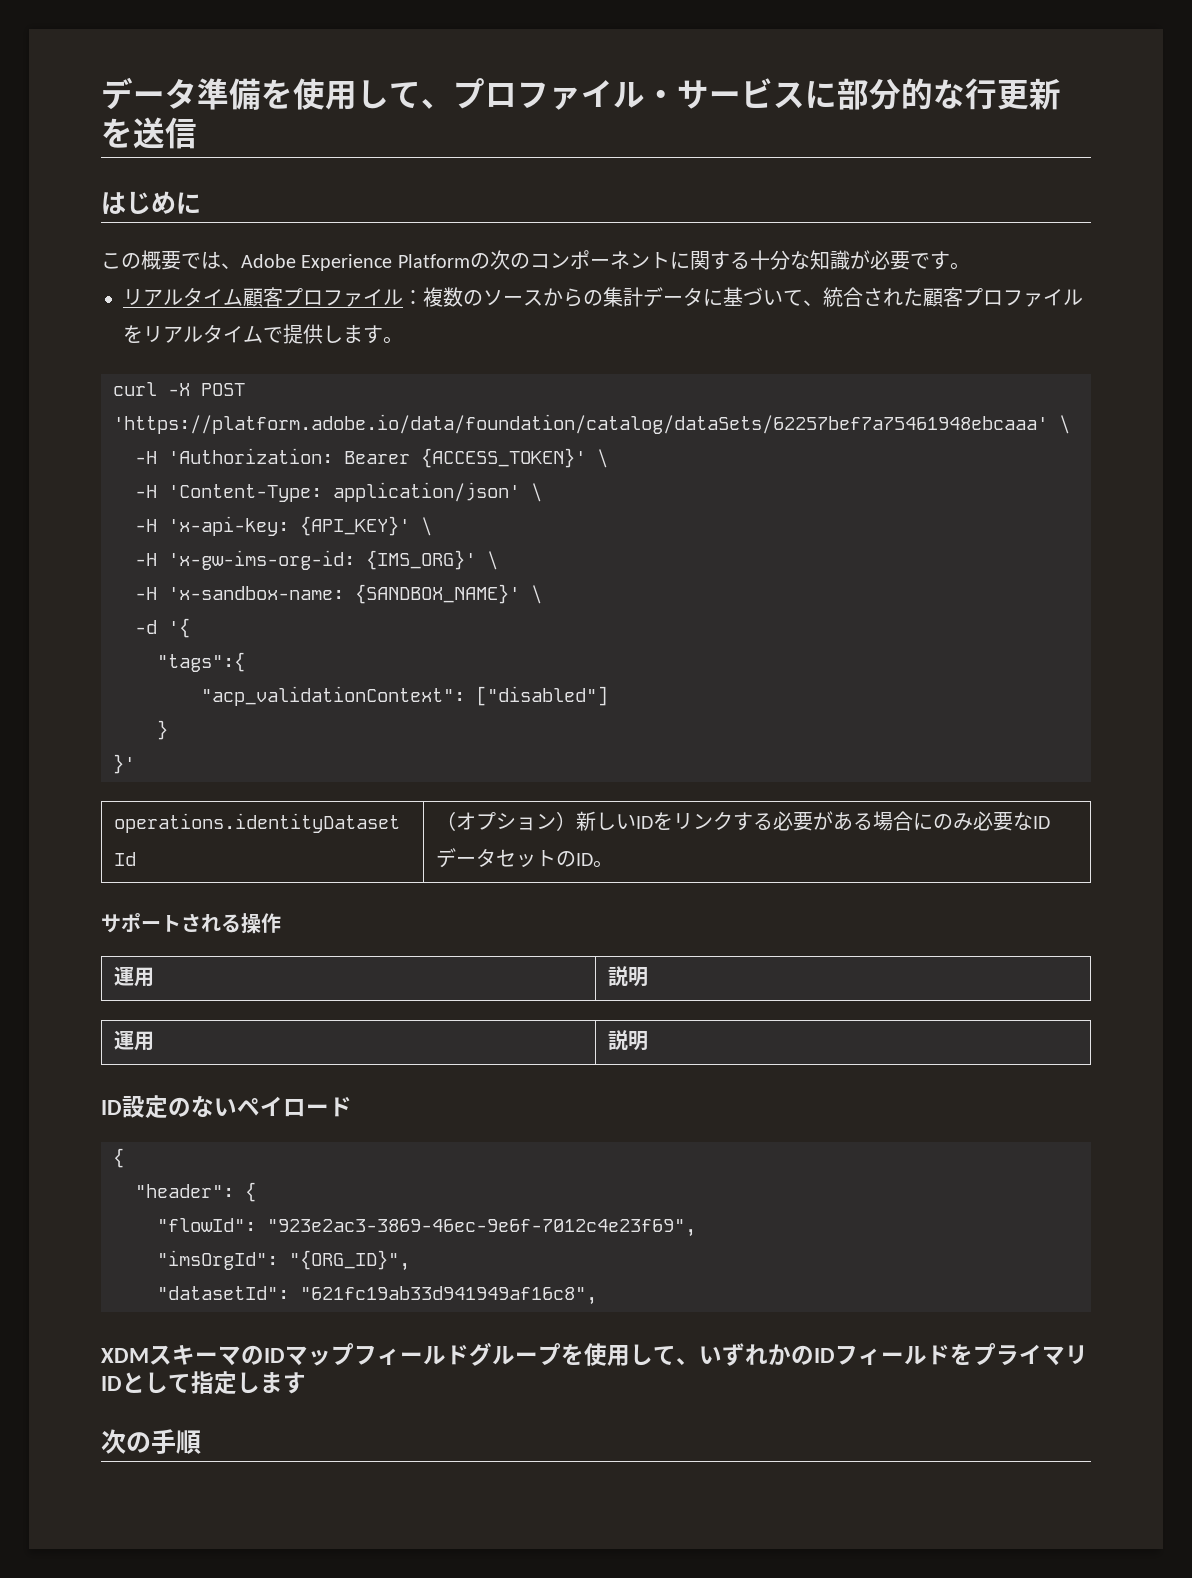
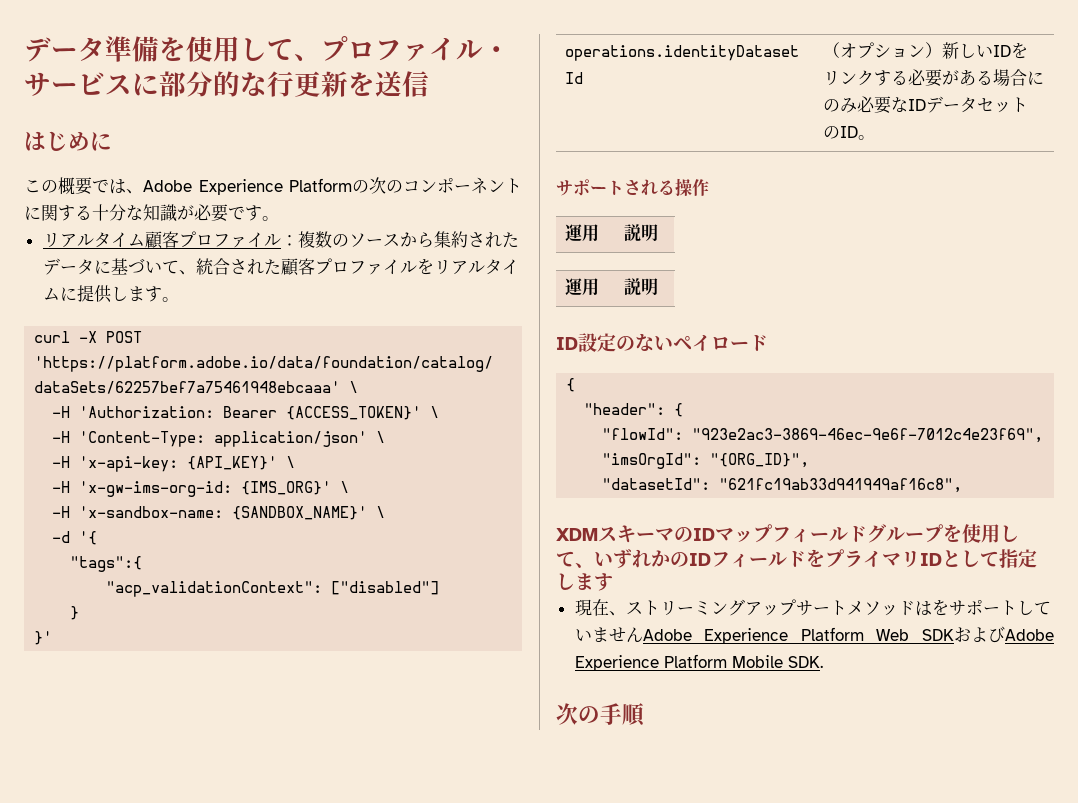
[583,287,643,307] の集計 -> [433,231,519,248] 集約された
[263,327,283,343] で -> [59,287,77,301] に
(306, 1383) none -> [574,599,1051,616] [574,626,1054,644] [574,654,823,671] // 現在、ストリーミングアップサートメソッドはをサポートしていませんAdobe Experience Platform Web SDKおよびAdobe Experience Platform Mobile SDK.

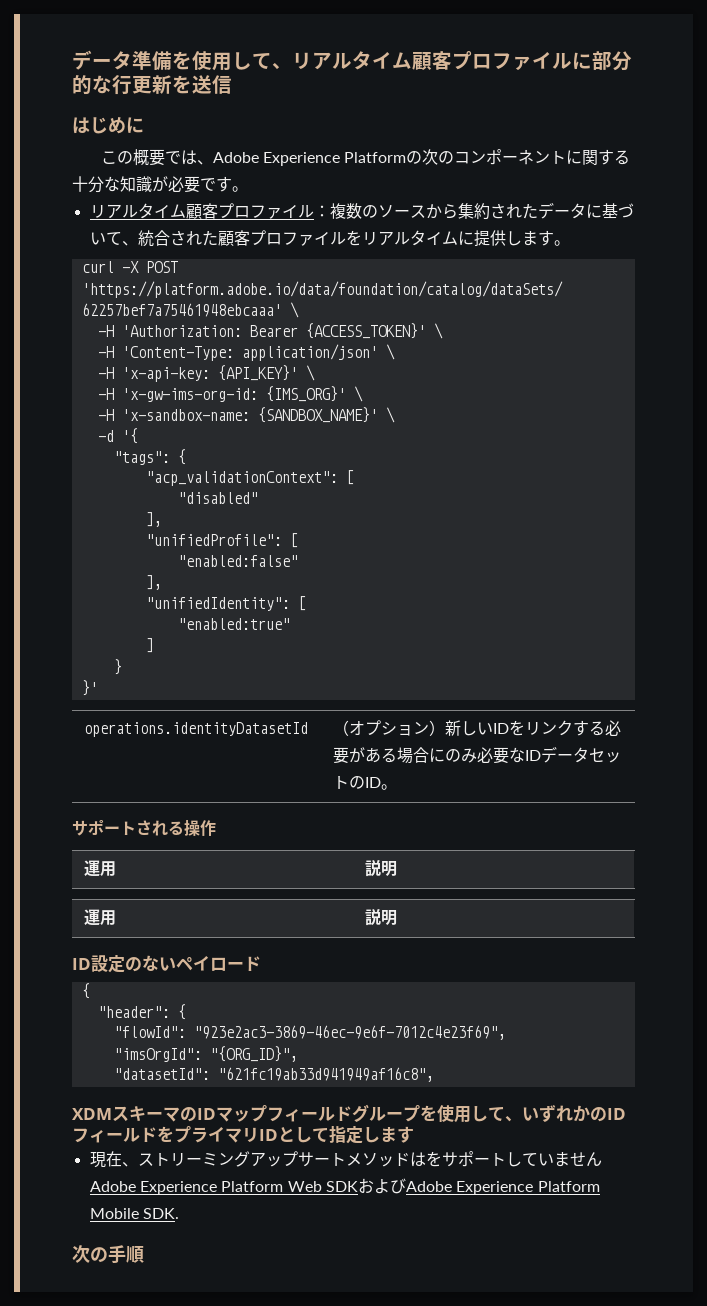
[321,36,510,61] [24,72,132,96] プロファイル・サービス -> [292,51,572,71] リアルタイム顧客プロファイル
[70,556,143,572] "tags":{ -> [113,449,186,465] "tags": {
[331,581,440,595] ["disabled"] -> [345,470,354,485] [177,492,258,504] [145,512,162,527] [145,533,298,548] [177,555,298,567] [145,575,162,590] [145,596,306,611] [177,618,290,630] [145,638,154,653] [ // "disabled" // ], // "unifiedProfile": [ // "enabled:false" // ], // "unifiedIdentity": [ // "enabled:true" // ]

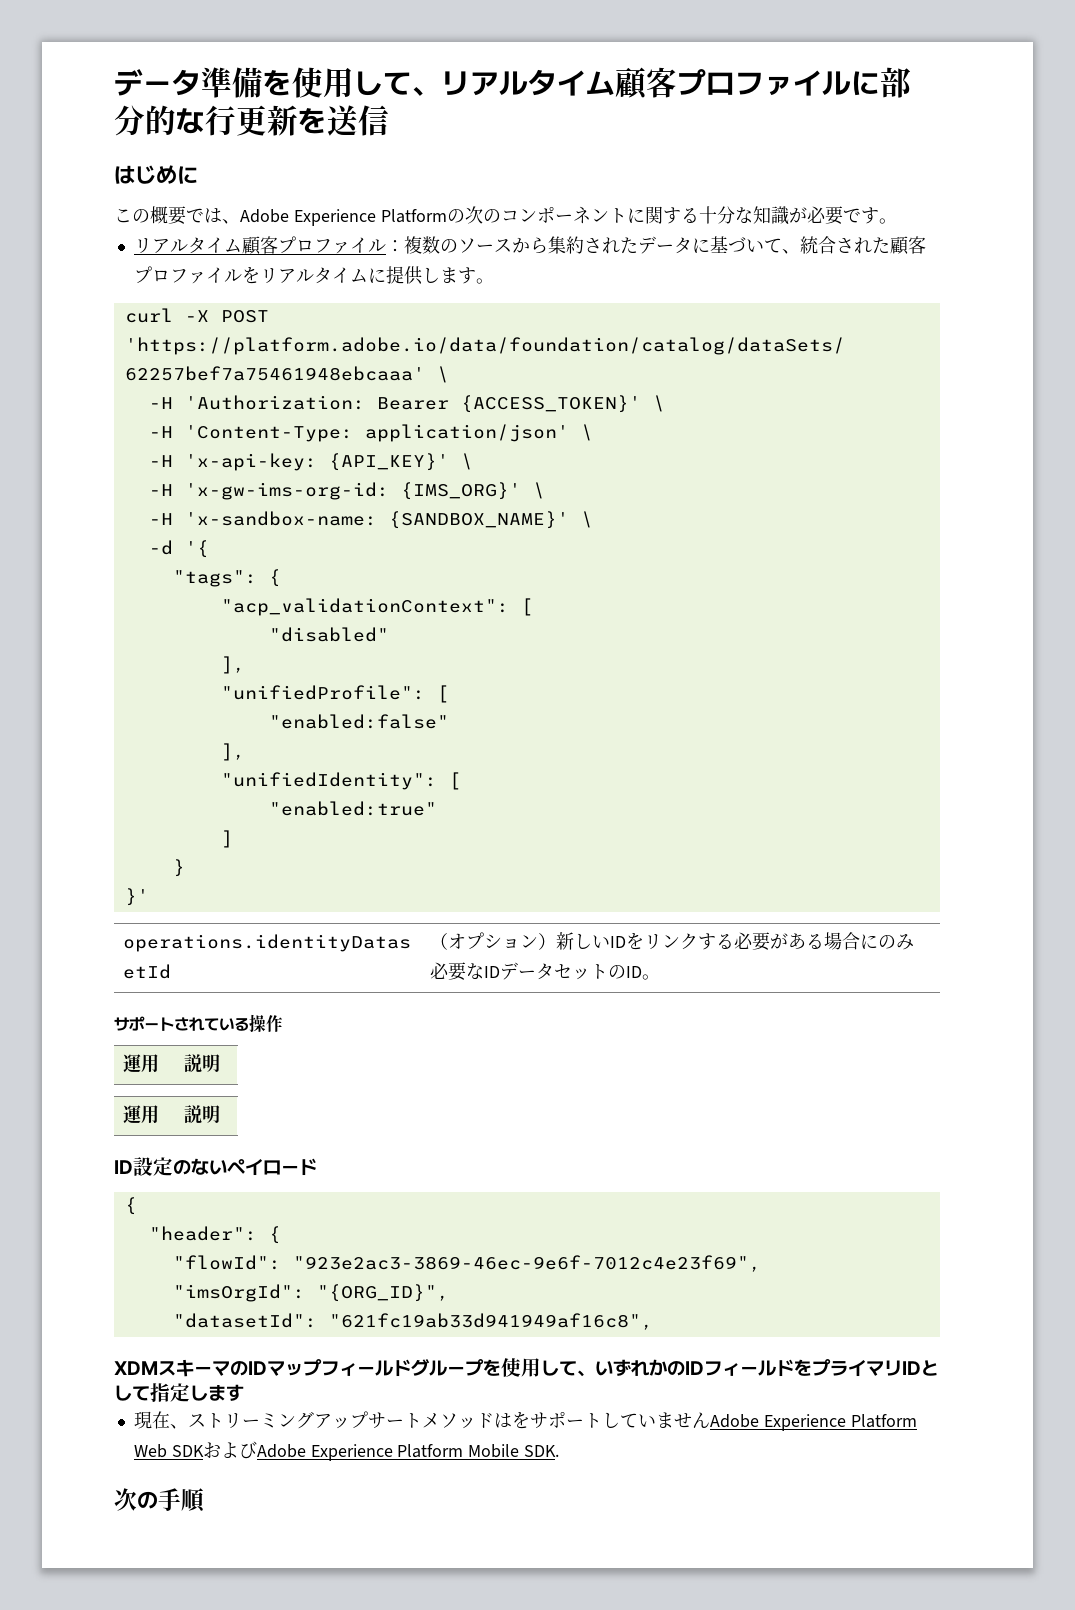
(168, 828) none -> [204,1018,234,1031] てい

